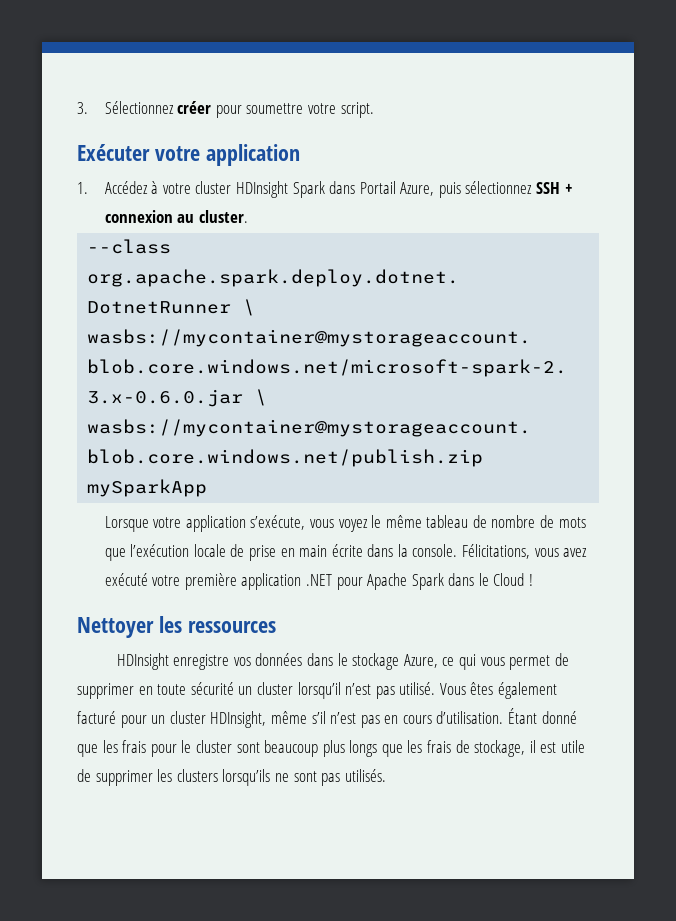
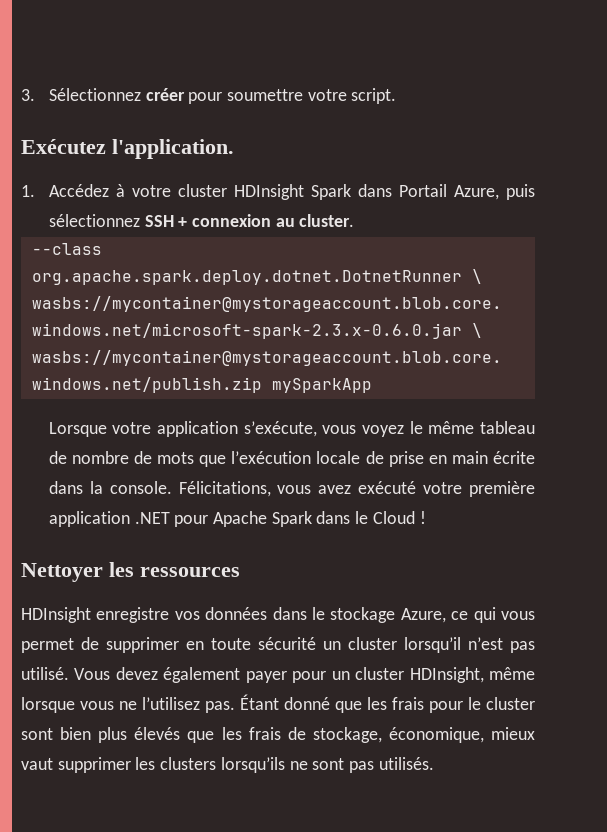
[77,144,300,166] Exécuter votre application -> [21,139,234,159] Exécutez l'application.
[470,682,558,699] [77,711,116,724] êtes également facturé -> [115,667,287,683] devez également payer
[311,711,504,728] s’il n’est pas en cours d’utilisation. -> [21,697,235,713] lorsque vous ne l’utilisez pas.
[264,740,378,757] beaucoup plus longs -> [60,727,181,743] bien plus élevés
[529,740,586,753] [77,769,91,782] il est utile de -> [388,727,535,743] [21,758,53,770] économique, mieux vaut

